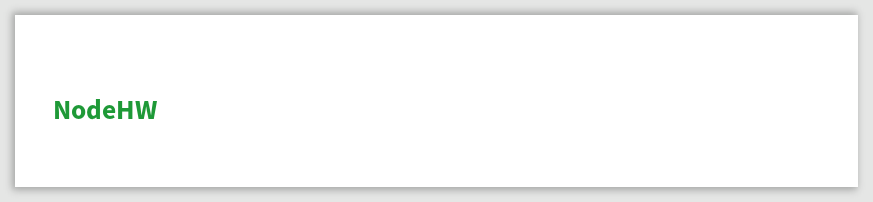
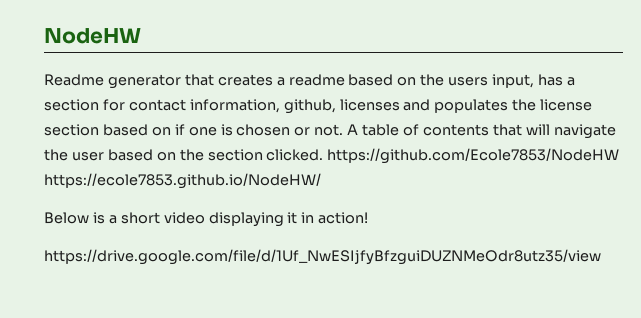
(157, 109) none -> [44,74,575,89] [44,99,593,114] [44,124,616,139] [44,148,620,164] [44,173,321,189] [44,212,369,227] [44,249,601,265] // Readme generator that creates a readme based on the users input, has a section for contact information, github, licenses and populates the license section based on if one is chosen or not. A table of contents that will navigate the user based on the section clicked. https://github.com/Ecole7853/NodeHW https://ecole7853.github.io/NodeHW/ // Below is a short video displaying it in action! // https://drive.google.com/file/d/1Uf_NwESIjfyBfzguiDUZNMeOdr8utz35/view

